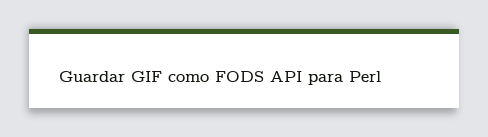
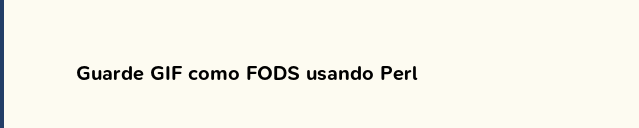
[59,71,125,82] Guardar -> [76,66,144,81] Guarde
[270,71,343,85] API para -> [306,66,374,81] usando

